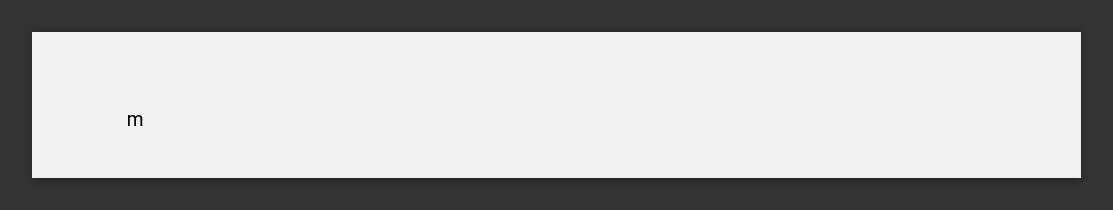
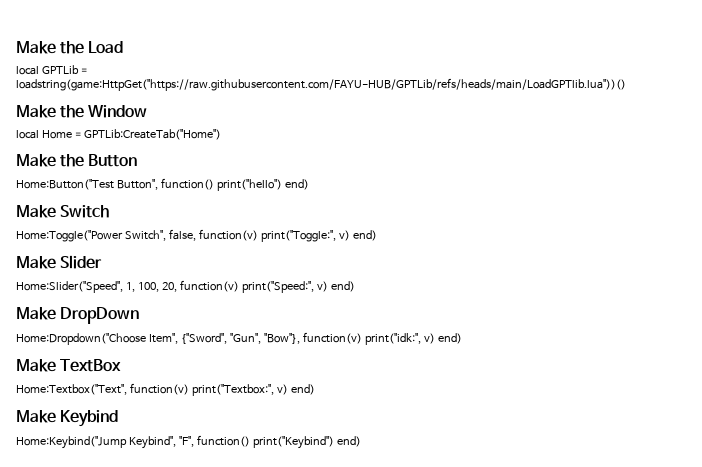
[127,115,144,126] m -> [16,41,124,54] [16,65,87,75] [16,78,626,91] [16,105,148,118] [16,129,221,140] [16,154,138,167] [16,178,309,191] [16,205,110,218] [16,229,377,242] [16,255,103,269] [16,280,355,293] [16,307,140,324] [16,332,462,345] [16,359,122,372] [16,383,315,396] [16,410,119,427] [16,435,361,449] Make the Load // local GPTLib = loadstring(game:HttpGet("https://raw.githubusercontent.com/FAYU-HUB/GPTLib/refs/heads/main/LoadGPTlib.lua"))() // Make the Window // local Home = GPTLib:CreateTab("Home") // Make the Button // Home:Button("Test Button", function() print("hello") end) // Make Switch // Home:Toggle("Power Switch", false, function(v) print("Toggle:", v) end) // Make Slider // Home:Slider("Speed", 1, 100, 20, function(v) print("Speed:", v) end) // Make DropDown // Home:Dropdown("Choose Item", {"Sword", "Gun", "Bow"}, function(v) print("idk:", v) end) // Make TextBox // Home:Textbox("Text", function(v) print("Textbox:", v) end) // Make Keybind // Home:Keybind("Jump Keybind", "F", function() print("Keybind") end)

